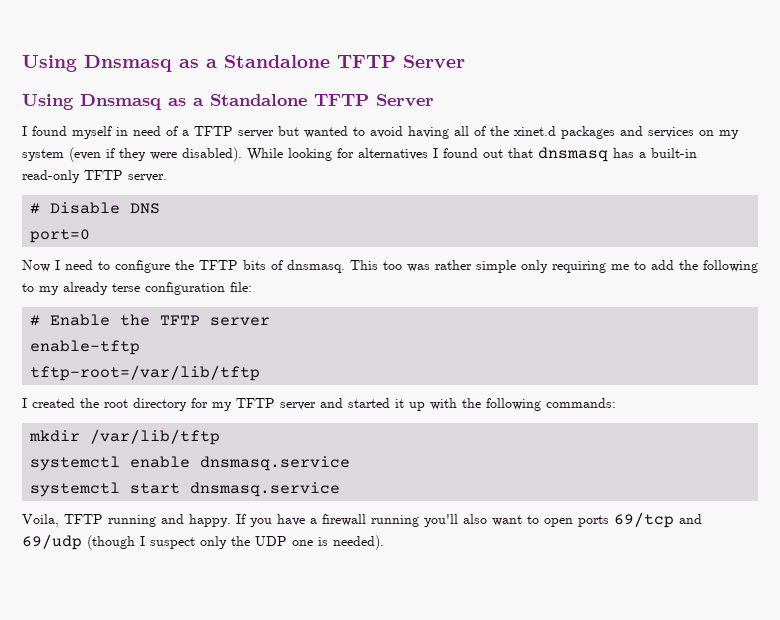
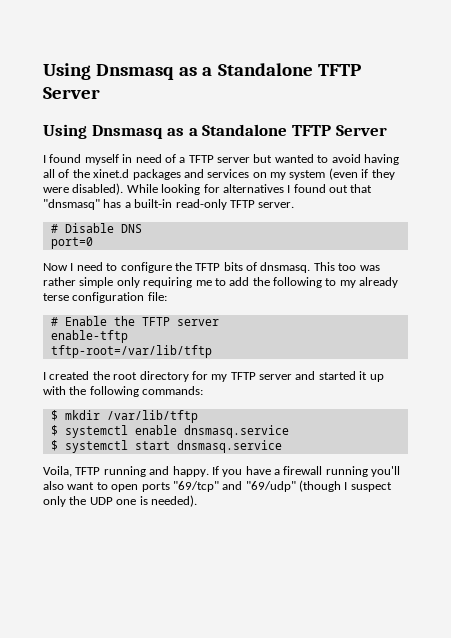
[538,147,608,162] dnsmasq -> [43,199,100,210] "dnsmasq"
(616, 403) none -> [50,410,58,421] $
(221, 437) none -> [50,425,58,436] $
(351, 463) none -> [50,440,58,451] $
[614,512,702,528] [22,534,82,550] 69/tcp and 69/udp -> [172,481,296,492] "69/tcp" and "69/udp"

